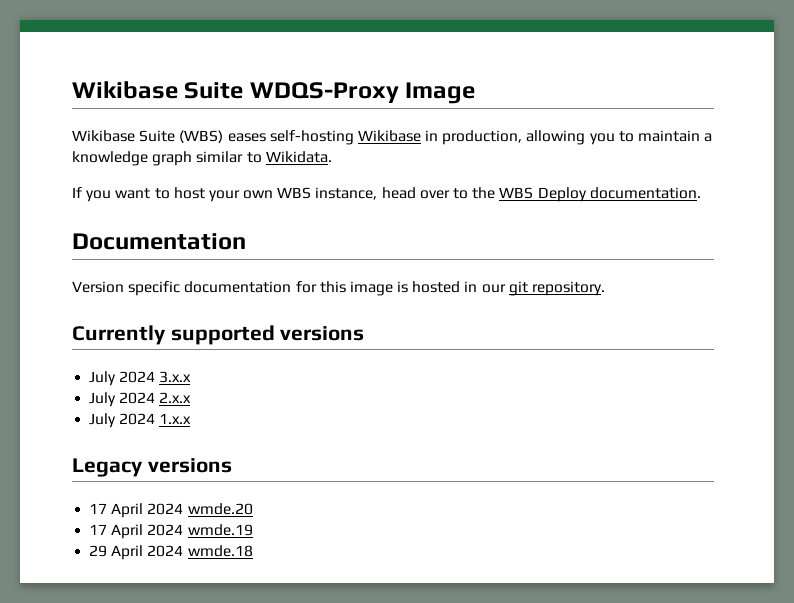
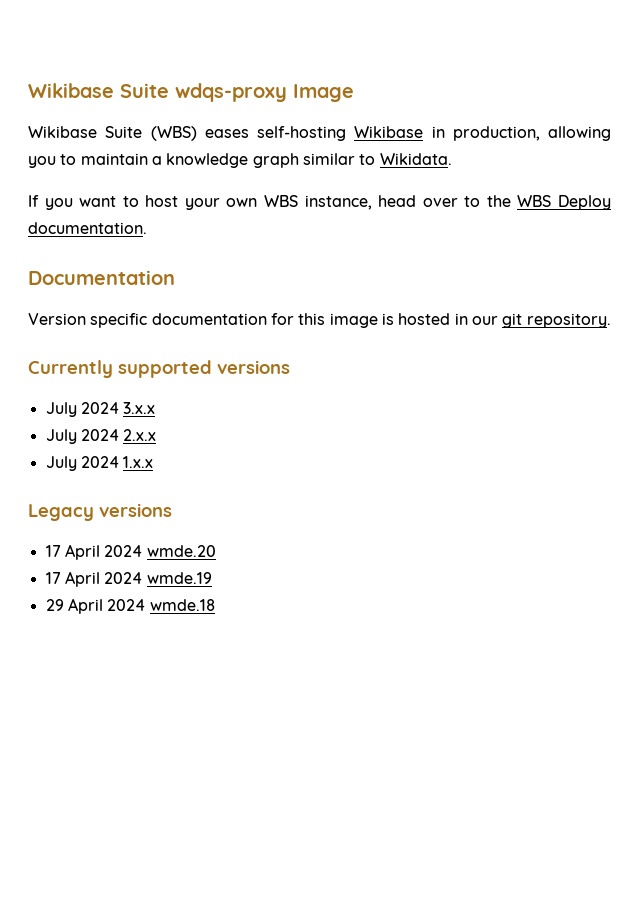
[72,81,399,103] Wikibase Suite WDQS-Proxy -> [28,83,287,102] Wikibase Suite wdqs-proxy

